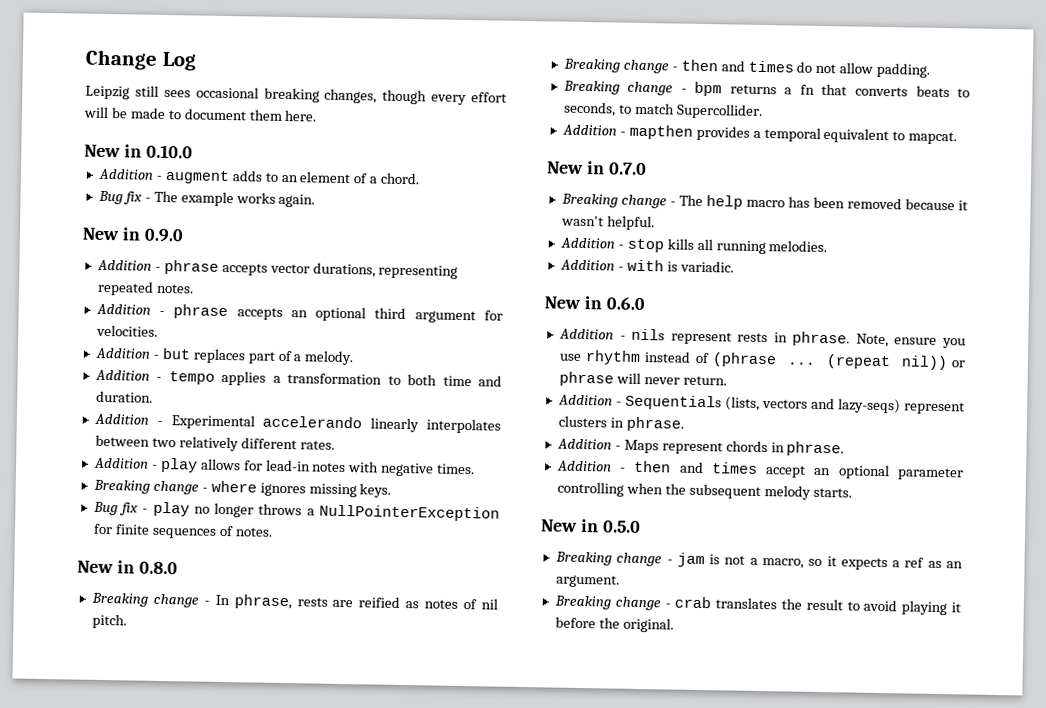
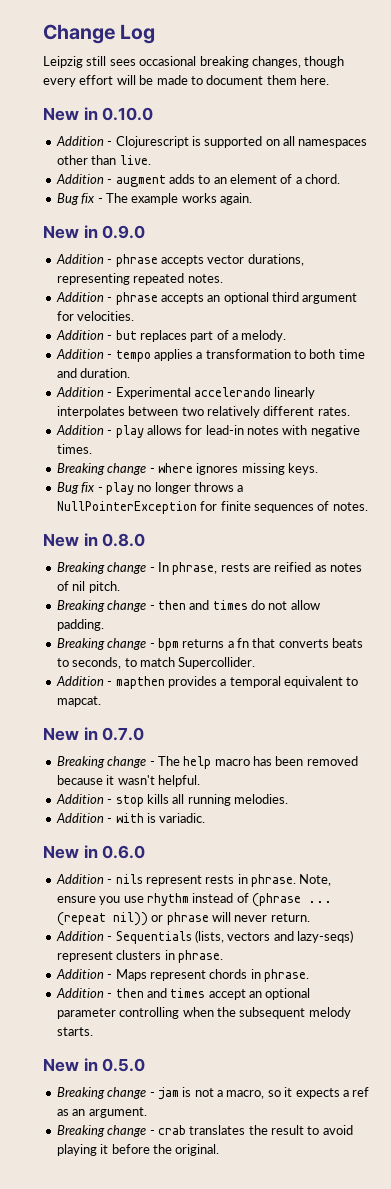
(193, 151) none -> [55,136,368,148] [56,155,151,165] // Addition - Clojurescript is supported on all namespaces other than live.

